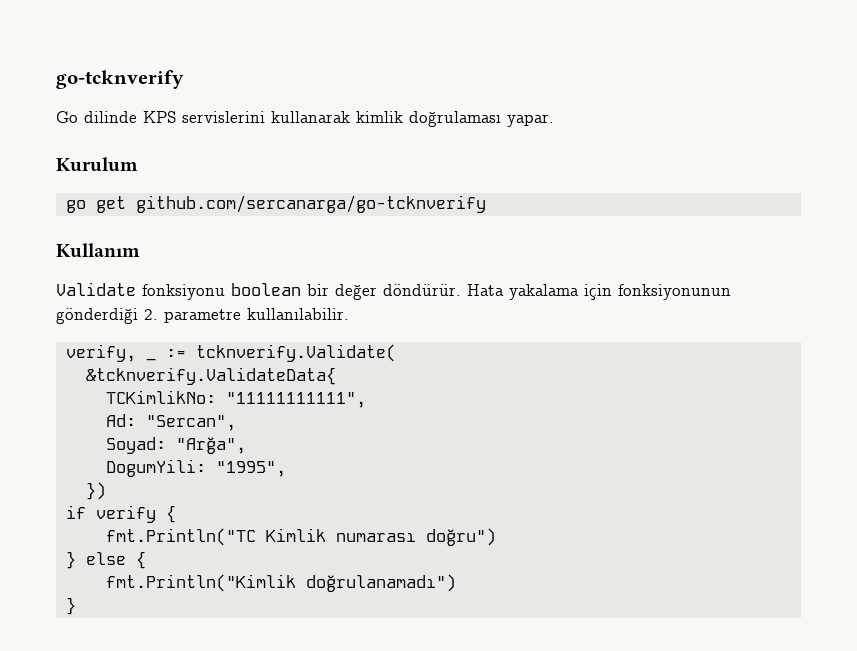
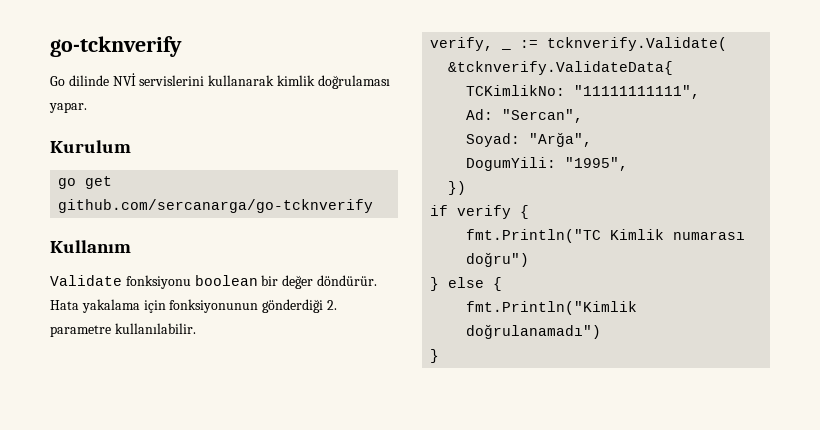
[143,111,176,123] KPS -> [112,73,136,86] NVİ

